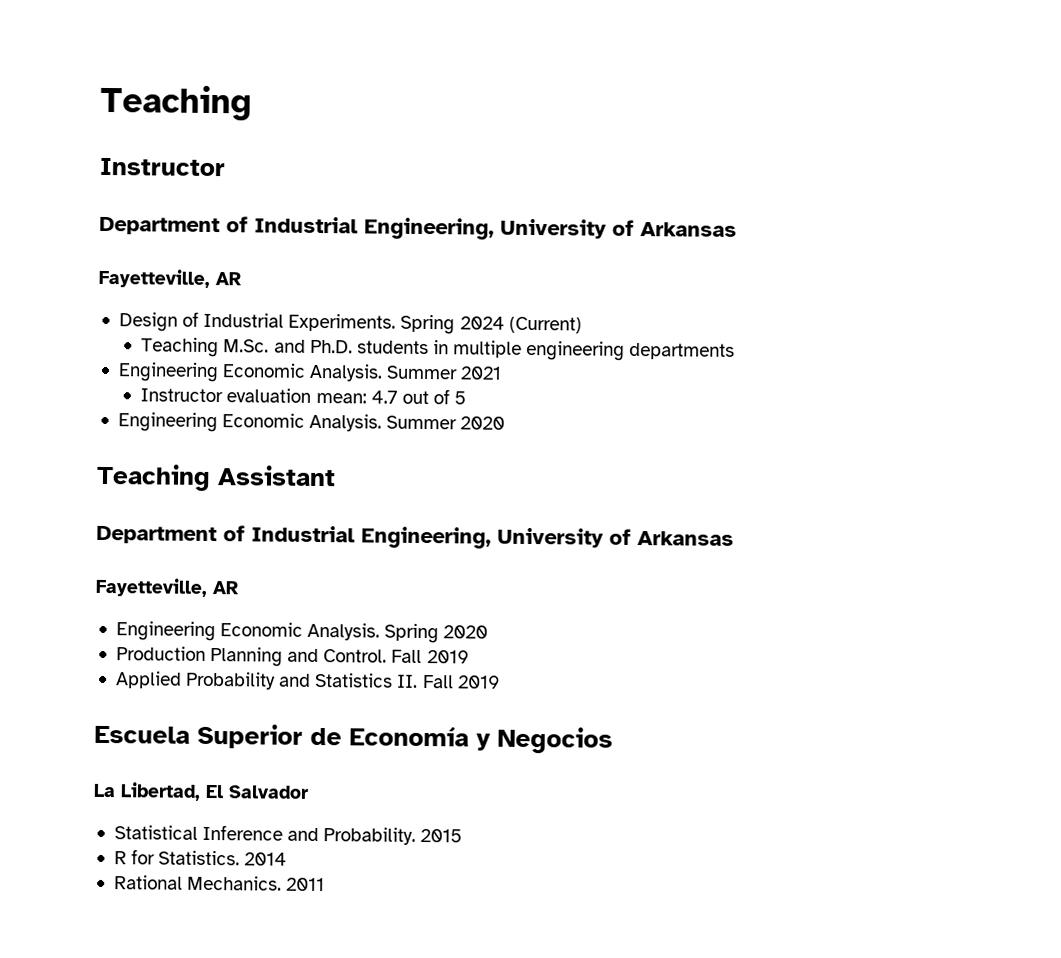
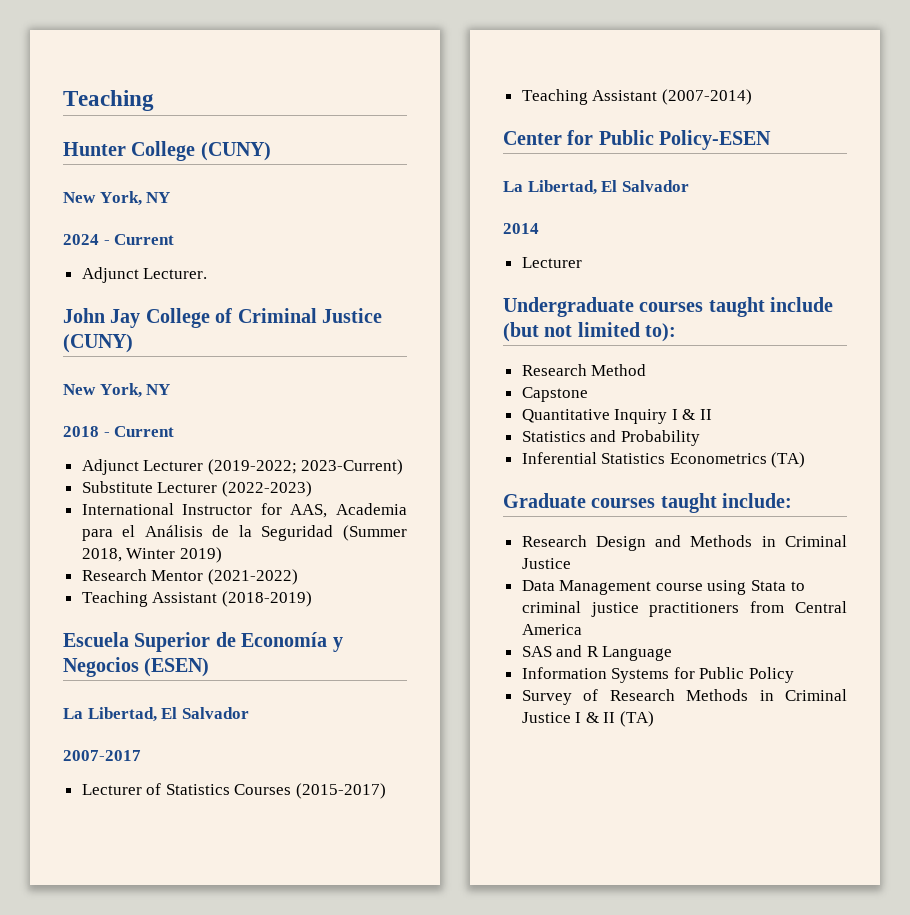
[99,157,226,177] [99,216,737,240] [98,268,242,288] [118,311,582,335] [141,337,736,361] [117,362,503,383] [140,388,467,405] [117,412,506,433] [96,463,336,491] [96,525,734,549] [95,577,240,597] [115,621,489,644] [115,646,469,667] [115,671,500,690] Instructor // Department of Industrial Engineering, University of Arkansas // Fayetteville, AR // Design of Industrial Experiments. Spring 2024 (Current) // Teaching M.Sc. and Ph.D. students in multiple engineering departments // Engineering Economic Analysis. Summer 2021 // Instructor evaluation mean: 4.7 out of 5 // Engineering Economic Analysis. Summer 2020 // Teaching Assistant // Department of Industrial Engineering, University of Arkansas // Fayetteville, AR // Engineering Economic Analysis. Spring 2020 // Production Planning and Control. Fall 2019 // Applied Probability and Statistics II. Fall 2019 -> [63,141,271,161] [63,191,171,206] [63,234,175,245] [81,267,208,283] [63,308,382,328] [63,334,133,353] [63,383,171,398] [63,426,175,437] [81,459,404,475] [81,481,312,497] [81,503,407,518] [81,525,408,541] [81,547,222,563] [81,569,298,585] [81,591,312,607] Hunter College (CUNY) // New York, NY // 2024 - Current // Adjunct Lecturer. // John Jay College of Criminal Justice (CUNY) // New York, NY // 2018 - Current // Adjunct Lecturer (2019-2022; 2023-Current) // Substitute Lecturer (2022-2023) // International Instructor for AAS, Academia para el Análisis de la Seguridad (Summer 2018, Winter 2019) // Research Mentor (2021-2022) // Teaching Assistant (2018-2019)
[93,782,309,801] [113,824,463,845] [113,849,288,866] [113,875,326,892] // La Libertad, El Salvador // Statistical Inference and Probability. 2015 // R for Statistics. 2014 // Rational Mechanics. 2011 -> [144,658,210,677] [63,707,249,722] [63,750,141,761] [81,783,387,799] [521,89,752,105] [503,130,772,150] [503,180,689,195] [503,223,539,234] [521,257,582,268] [503,297,834,317] [503,322,677,342] [521,364,647,376] [521,387,588,402] [521,409,713,424] [521,430,700,446] [521,452,806,468] [503,493,793,513] [521,535,847,551] [521,558,571,569] [521,580,805,595] [521,601,847,617] [521,624,582,635] [521,645,673,661] [521,667,795,683] [521,689,847,705] [521,711,655,727] (ESEN) // La Libertad, El Salvador // 2007-2017 // Lecturer of Statistics Courses (2015-2017) // Teaching Assistant (2007-2014) // Center for Public Policy-ESEN // La Libertad, El Salvador // 2014 // Lecturer // Undergraduate courses taught include (but not limited to): // Research Method // Capstone // Quantitative Inquiry I & II // Statistics and Probability // Inferential Statistics Econometrics (TA) // Graduate courses taught include: // Research Design and Methods in Criminal Justice // Data Management course using Stata to criminal justice practitioners from Central America // SAS and R Language // Information Systems for Public Policy // Survey of Research Methods in Criminal Justice I & II (TA)

